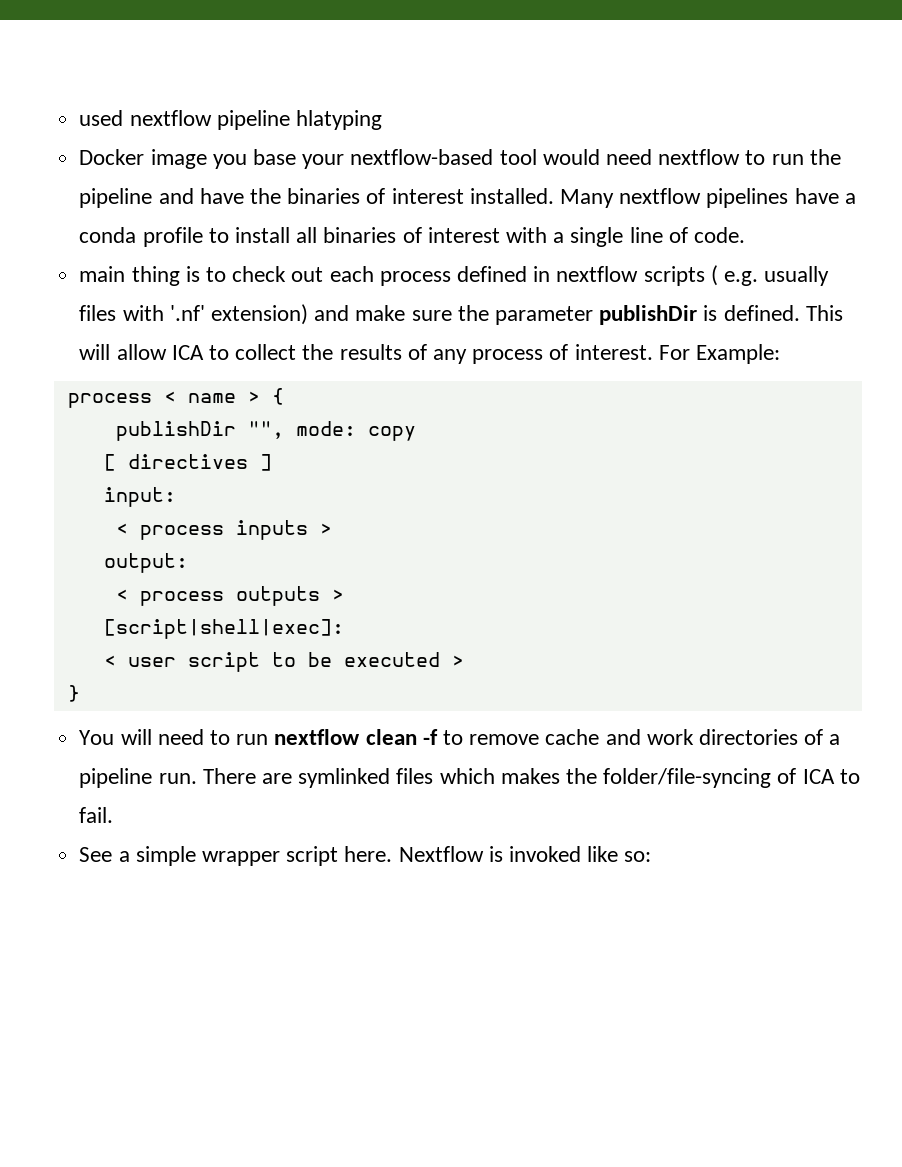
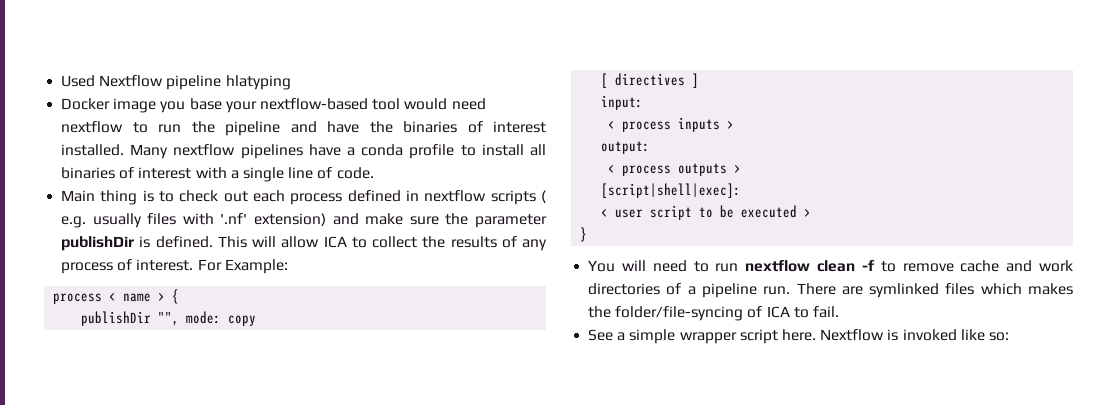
[79,110,212,126] used nextflow -> [61,75,164,87] Used Nextflow
[79,266,126,282] main -> [61,190,96,202] Main

